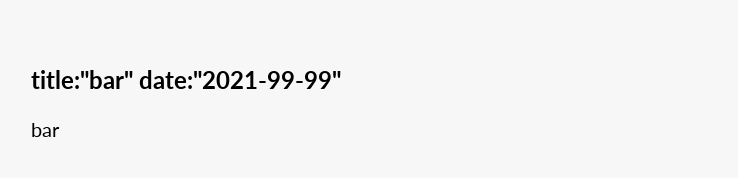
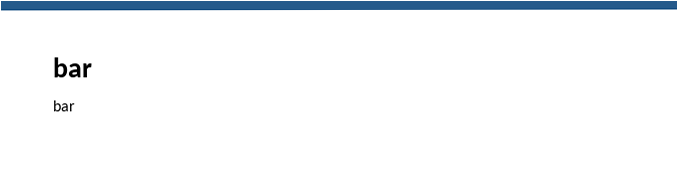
[31,70,342,89] title:"bar" date:"2021-99-99" -> [52,57,92,78] bar

